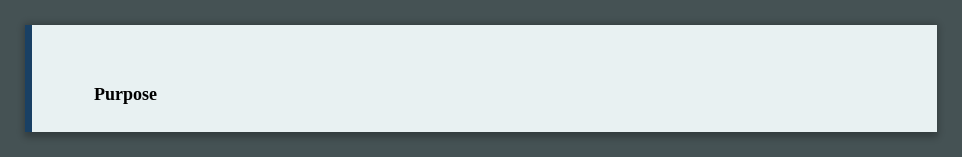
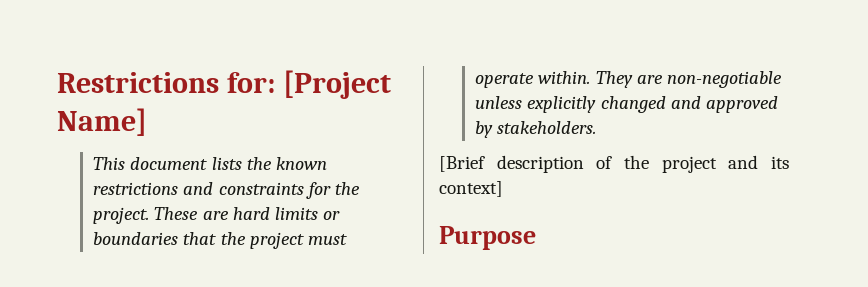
(94, 96) none -> [57,70,391,99] [57,108,147,136] [93,157,327,170] [93,182,360,199] [93,207,340,224] [93,232,347,249] [475,71,782,88] [475,96,778,113] [475,121,597,138] [439,155,789,173] [439,181,503,197] Restrictions for: [Project Name] // This document lists the known restrictions and constraints for the project. These are hard limits or boundaries that the project must operate within. They are non-negotiable unless explicitly changed and approved by stakeholders. // [Brief description of the project and its context] //

